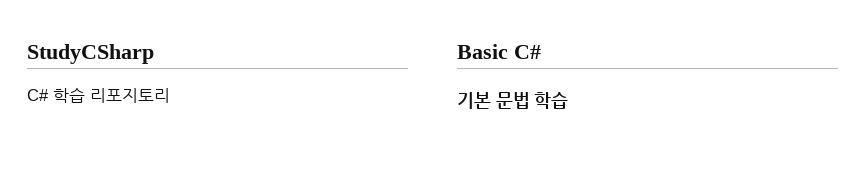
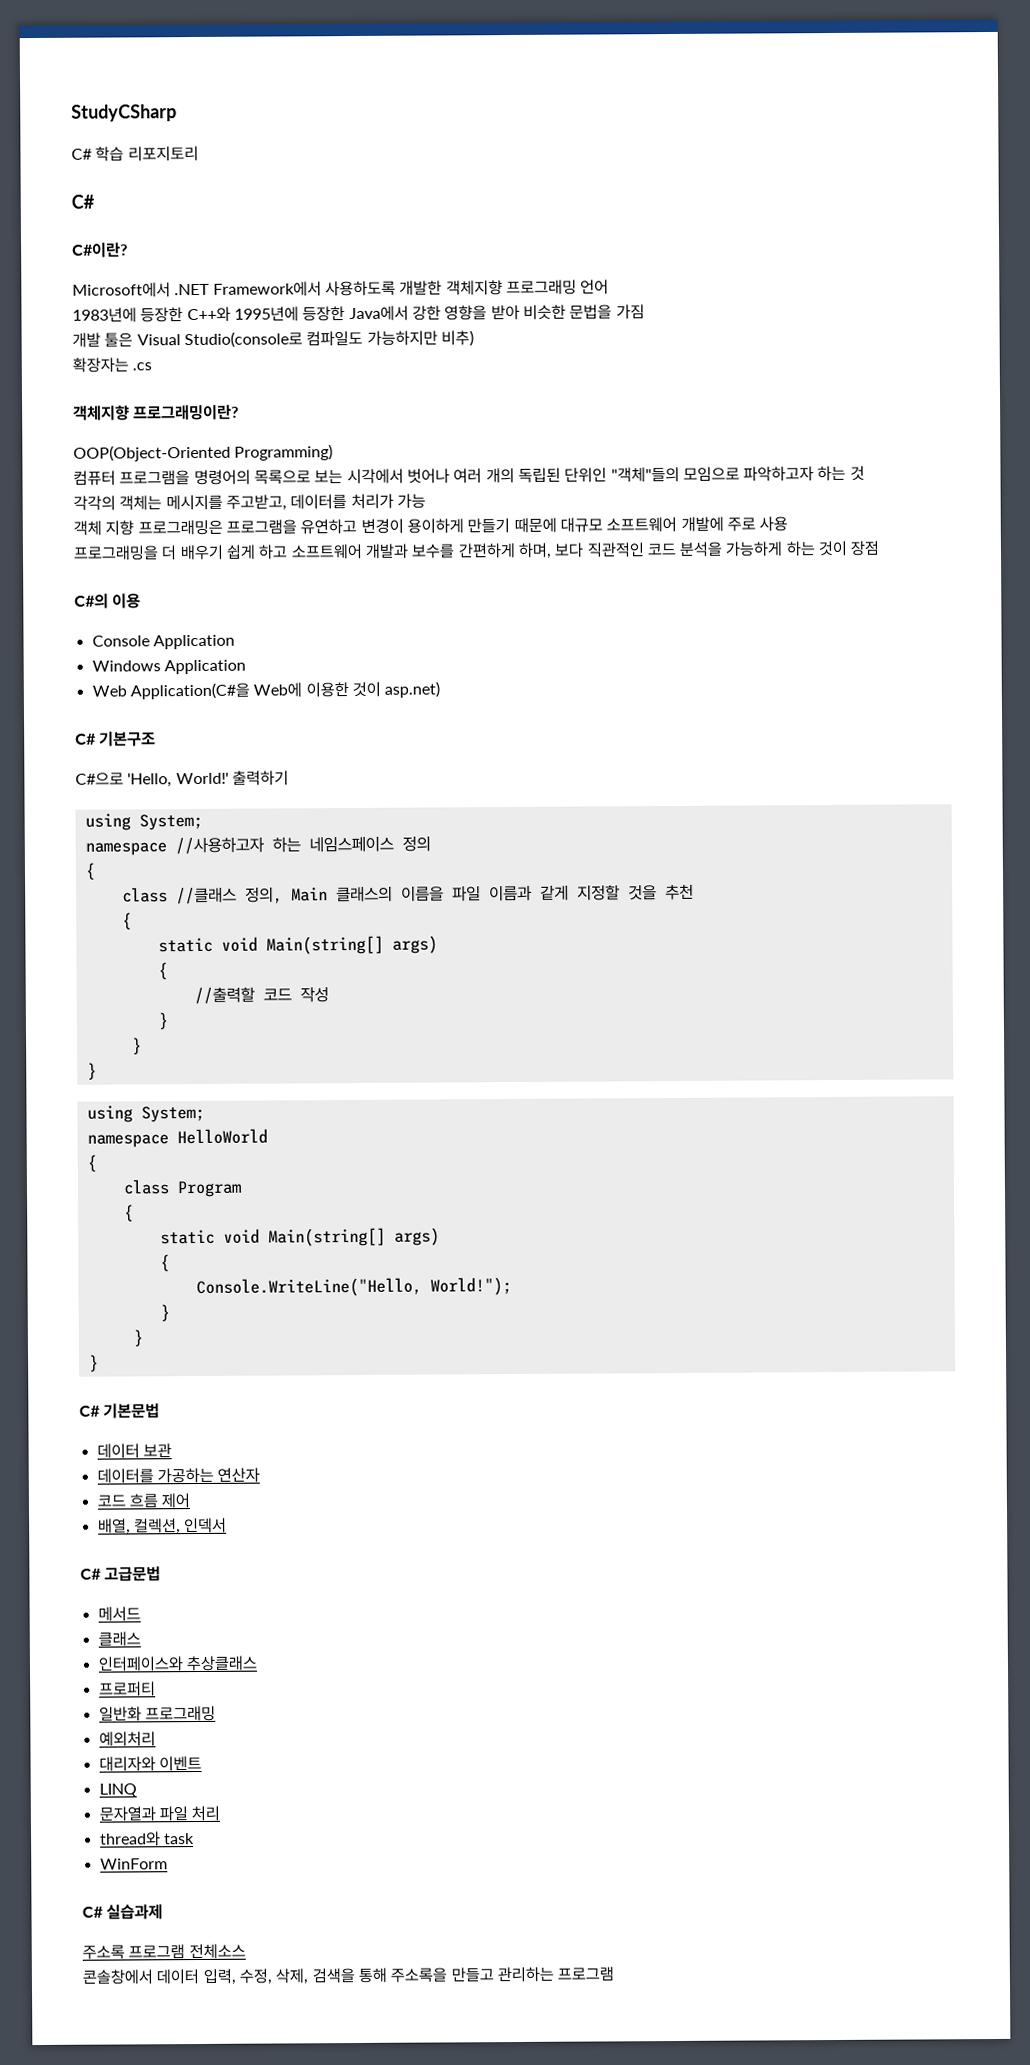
[457,44,508,59] Basic -> (199, 153) none
[457,92,569,109] 기본 문법 학습 -> [72,242,128,258] [72,279,610,298] [72,304,645,323] [72,330,474,349] [72,357,153,373] [73,404,240,421] [73,444,334,462] [73,465,865,486] [73,493,426,511] [73,516,789,536] [73,540,881,561] [74,593,142,609] [91,634,235,650] [91,659,246,675] [91,681,441,700] [75,731,157,747] [75,770,289,788] [84,813,203,831] [84,835,431,856] [84,862,96,880] [121,883,694,905] [121,912,132,930] [157,935,438,955] [157,962,168,980] [193,986,329,1005] [157,1012,168,1030] [131,1037,142,1055] [86,1062,97,1080] [86,1105,205,1123] [86,1128,268,1148] [86,1154,97,1172] [122,1179,242,1198] [123,1204,134,1222] [159,1227,440,1247] [159,1254,170,1272] [195,1277,512,1298] [159,1304,170,1322] [132,1329,143,1347] [88,1354,99,1372] [79,1403,161,1419] [96,1443,172,1459] [96,1467,261,1484] [96,1493,191,1509] [97,1517,228,1535] [80,1566,162,1582] [97,1606,141,1622] [97,1631,141,1647] [97,1655,258,1672] [98,1681,156,1697] [98,1705,216,1722] [98,1731,156,1747] [98,1755,202,1772] [98,1783,137,1798] [98,1805,221,1822] [99,1831,195,1847] [99,1858,168,1870] [82,1904,164,1920] [82,1943,246,1960] [82,1966,615,1985] C#이란? // Microsoft에서 .NET Framework에서 사용하도록 개발한 객체지향 프로그래밍 언어 // 1983년에 등장한 C++와 1995년에 등장한 Java에서 강한 영향을 받아 비슷한 문법을 가짐 // 개발 툴은 Visual Studio(console로 컴파일도 가능하지만 비추) // 확장자는 .cs // 객체지향 프로그래밍이란? // OOP(Object-Oriented Programming) // 컴퓨터 프로그램을 명령어의 목록으로 보는 시각에서 벗어나 여러 개의 독립된 단위인 "객체"들의 모임으로 파악하고자 하는 것 // 각각의 객체는 메시지를 주고받고, 데이터를 처리가 가능 // 객체 지향 프로그래밍은 프로그램을 유연하고 변경이 용이하게 만들기 때문에 대규모 소프트웨어 개발에 주로 사용 // 프로그래밍을 더 배우기 쉽게 하고 소프트웨어 개발과 보수를 간편하게 하며, 보다 직관적인 코드 분석을 가능하게 하는 것이 장점 // C#의 이용 // Console Application // Windows Application // Web Application(C#을 Web에 이용한 것이 asp.net) // C# 기본구조 // C#으로 'Hello, World!' 출력하기 // using System; // namespace //사용하고자 하는 네임스페이스 정의 // { // class //클래스 정의, Main 클래스의 이름을 파일 이름과 같게 지정할 것을 추천 // { // static void Main(string[] args) // { // //출력할 코드 작성 // } // } // } // using System; // namespace HelloWorld // { // class Program // { // static void Main(string[] args) // { // Console.WriteLine("Hello, World!"); // } // } // } // C# 기본문법 // 데이터 보관 // 데이터를 가공하는 연산자 // 코드 흐름 제어 // 배열, 컬렉션, 인덱서 // C# 고급문법 // 메서드 // 클래스 // 인터페이스와 추상클래스 // 프로퍼티 // 일반화 프로그래밍 // 예외처리 // 대리자와 이벤트 // LINQ // 문자열과 파일 처리 // thread와 task // WinForm // C# 실습과제 // 주소록 프로그램 전체소스 // 콘솔창에서 데이터 입력, 수정, 삭제, 검색을 통해 주소록을 만들고 관리하는 프로그램

